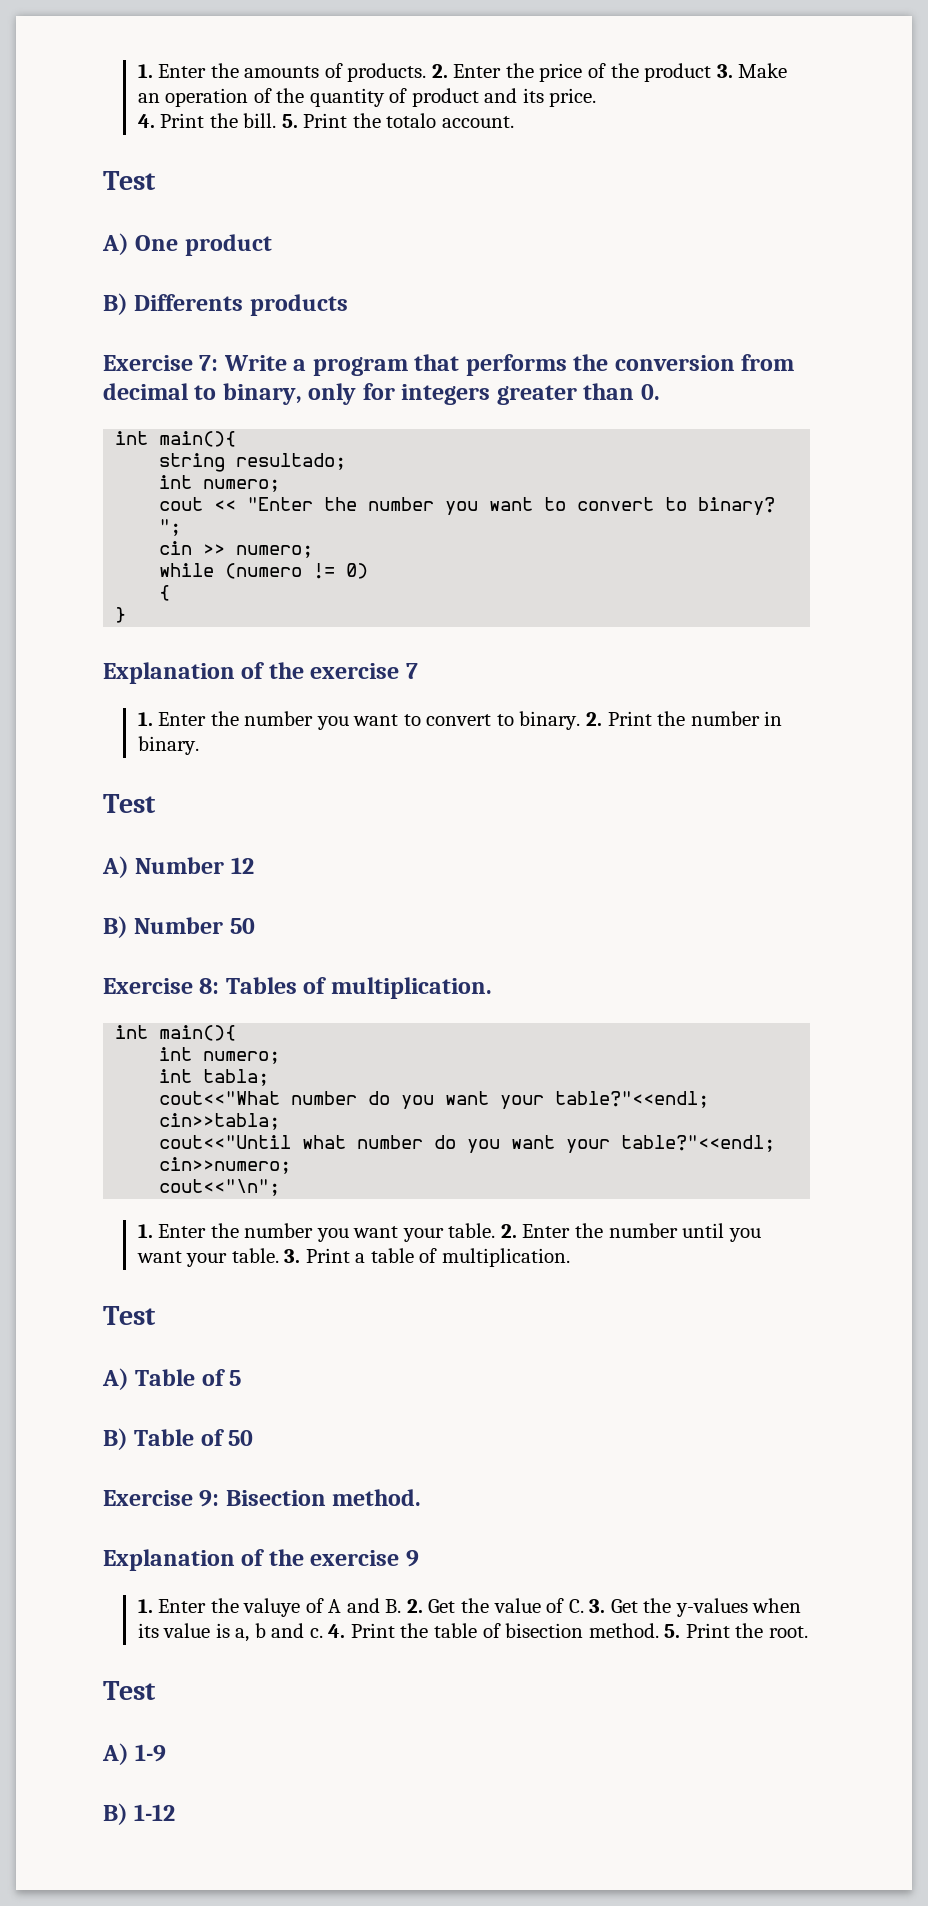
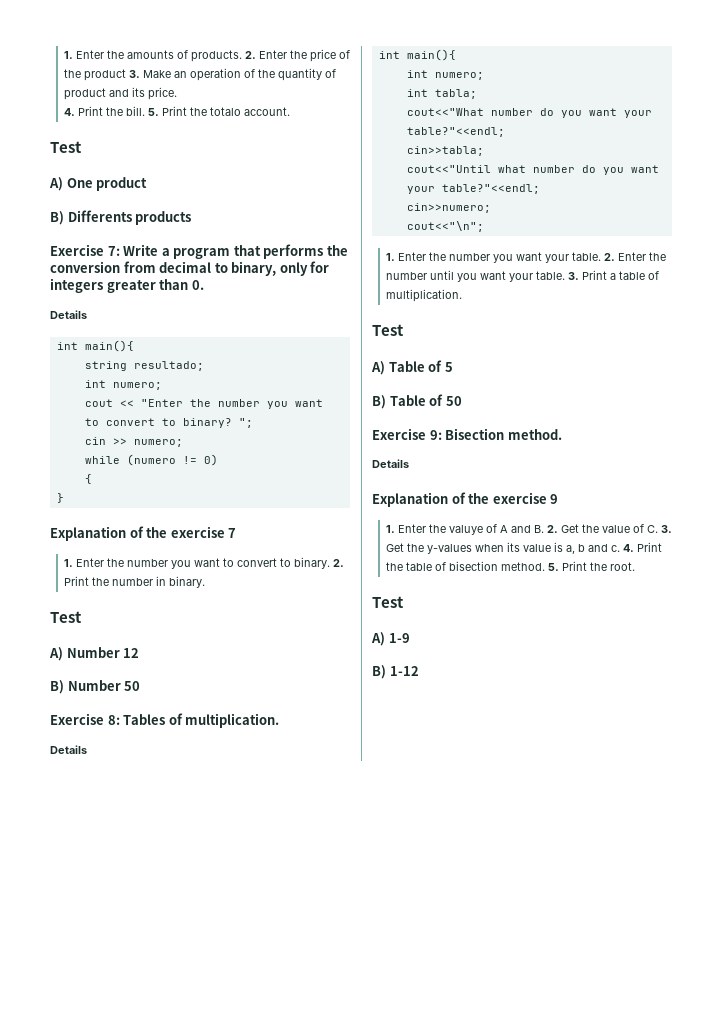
(660, 392) none -> [50,310,87,319] // Details
(492, 988) none -> [50,745,87,754] // Details
(422, 1497) none -> [372,459,409,468] // Details

